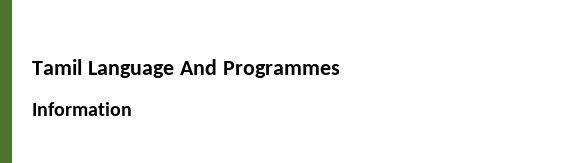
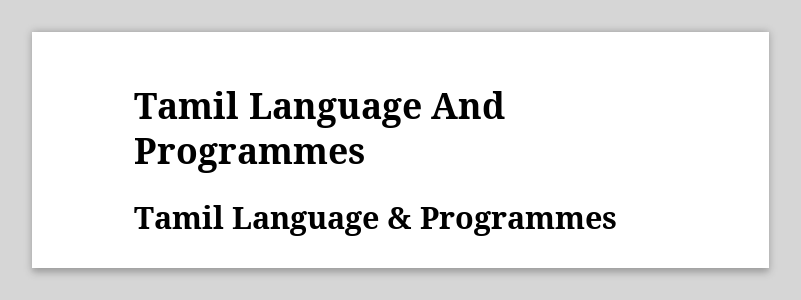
[32,102,132,116] Information -> [134,205,617,236] Tamil Language & Programmes

